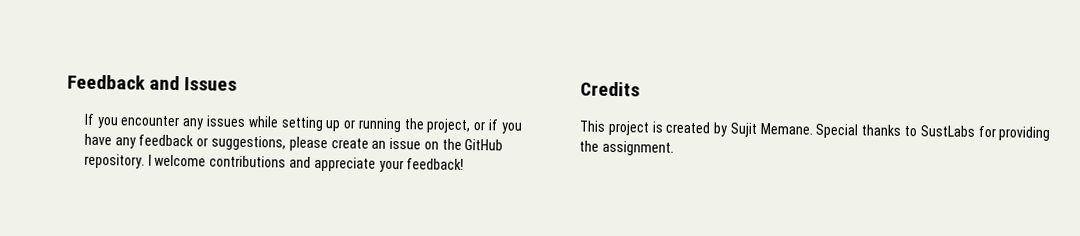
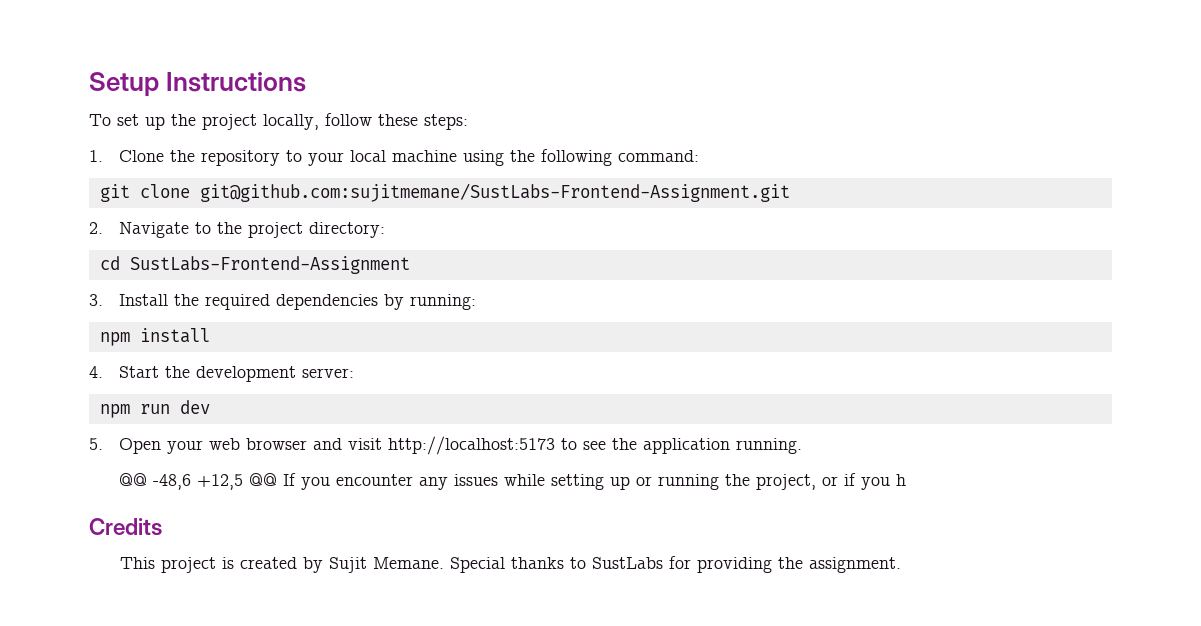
[67,74,238,91] Feedback and Issues // -> [89,72,307,97] [89,113,468,130] [89,149,699,166] [99,183,790,202] [89,222,385,238] [99,256,410,274] [89,294,476,310] [99,328,210,346] [89,366,354,382] [99,400,210,418] [89,436,802,455] [118,473,277,490] Setup Instructions // To set up the project locally, follow these steps: // 1. Clone the repository to your local machine using the following command: // git clone git@github.com:sujitmemane/SustLabs-Frontend-Assignment.git // 2. Navigate to the project directory: // cd SustLabs-Frontend-Assignment // 3. Install the required dependencies by running: // npm install // 4. Start the development server: // npm run dev // 5. Open your web browser and visit http://localhost:5173 to see the application running. // @@ -48,6 +12,5 @@
[83,133,504,152] [83,153,465,173] have any feedback or suggestions, please create an issue on the GitHub repository. I welcome contributions and appreciate your feedback! -> [895,474,906,486] h

